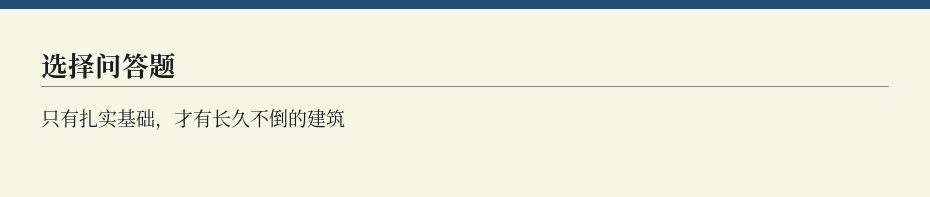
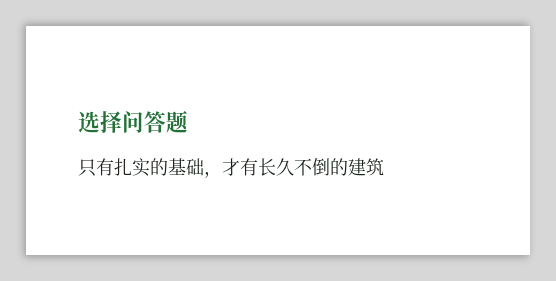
(117, 119) none -> [150,158,168,176] 的

